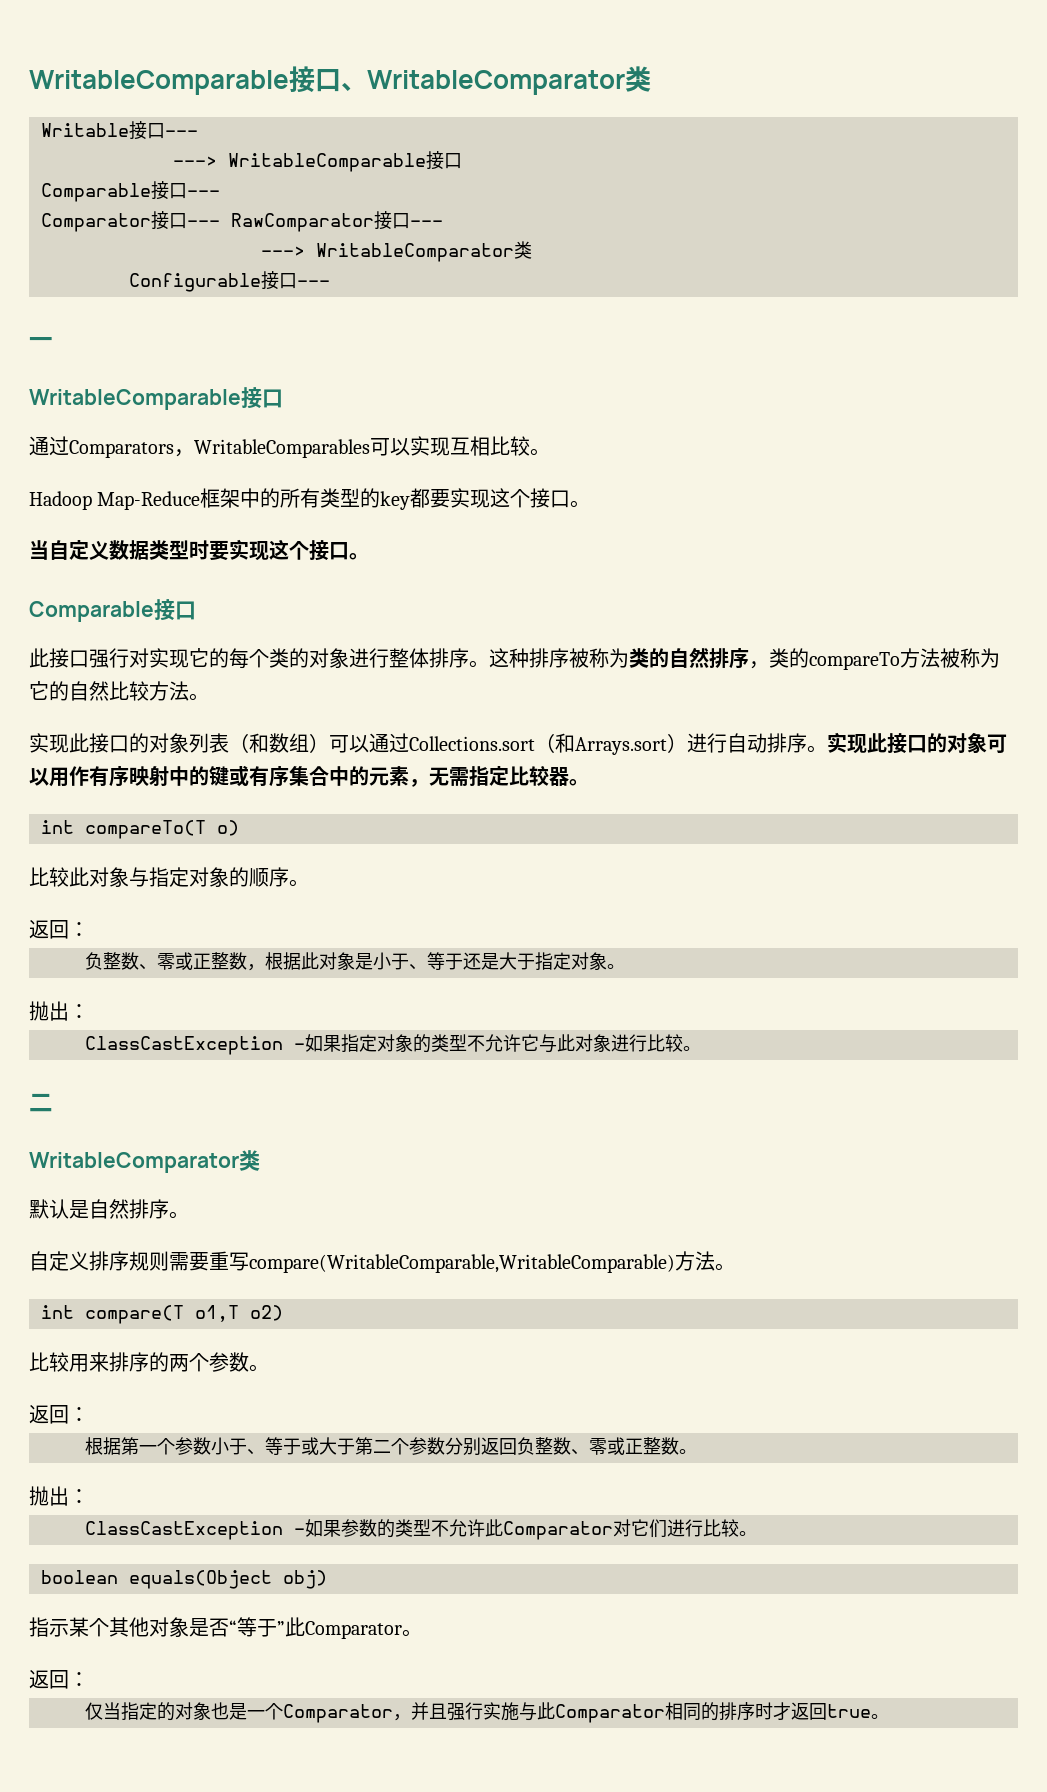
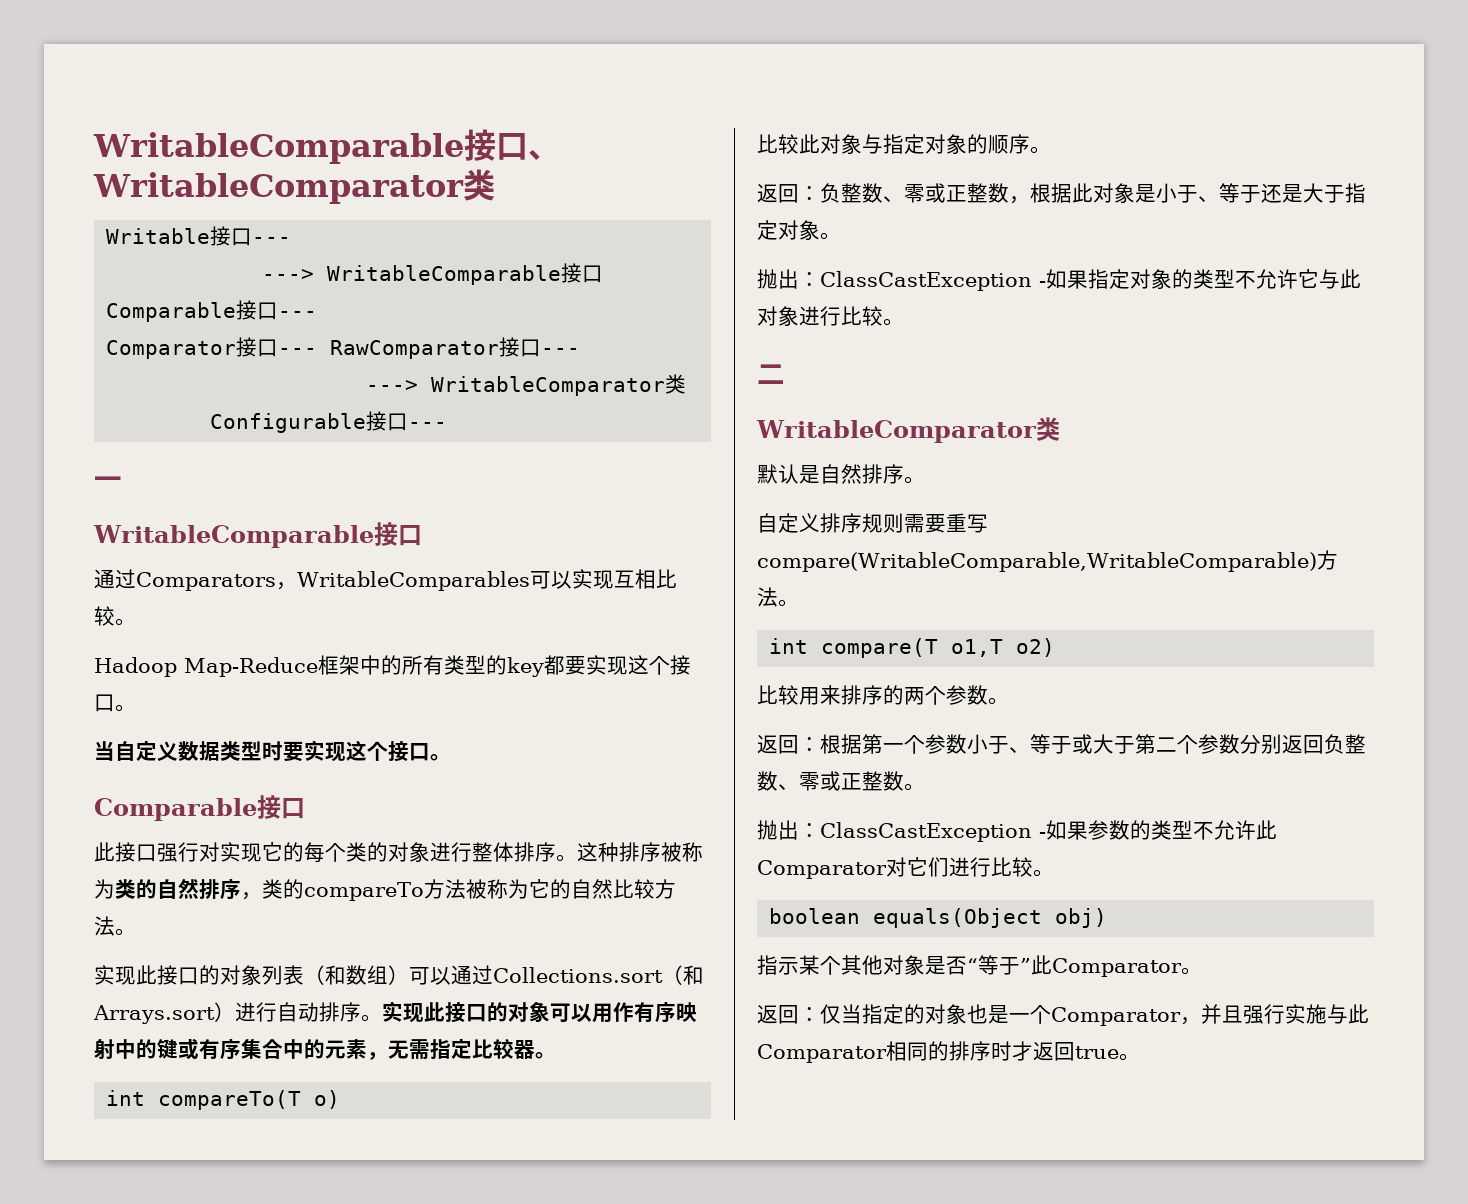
(89, 929) // -> (820, 193) none
(89, 1011) // -> (820, 279) none
(89, 1414) // -> (820, 744) none
(89, 1496) // -> (820, 830) none
(89, 1679) // -> (820, 1014) none

